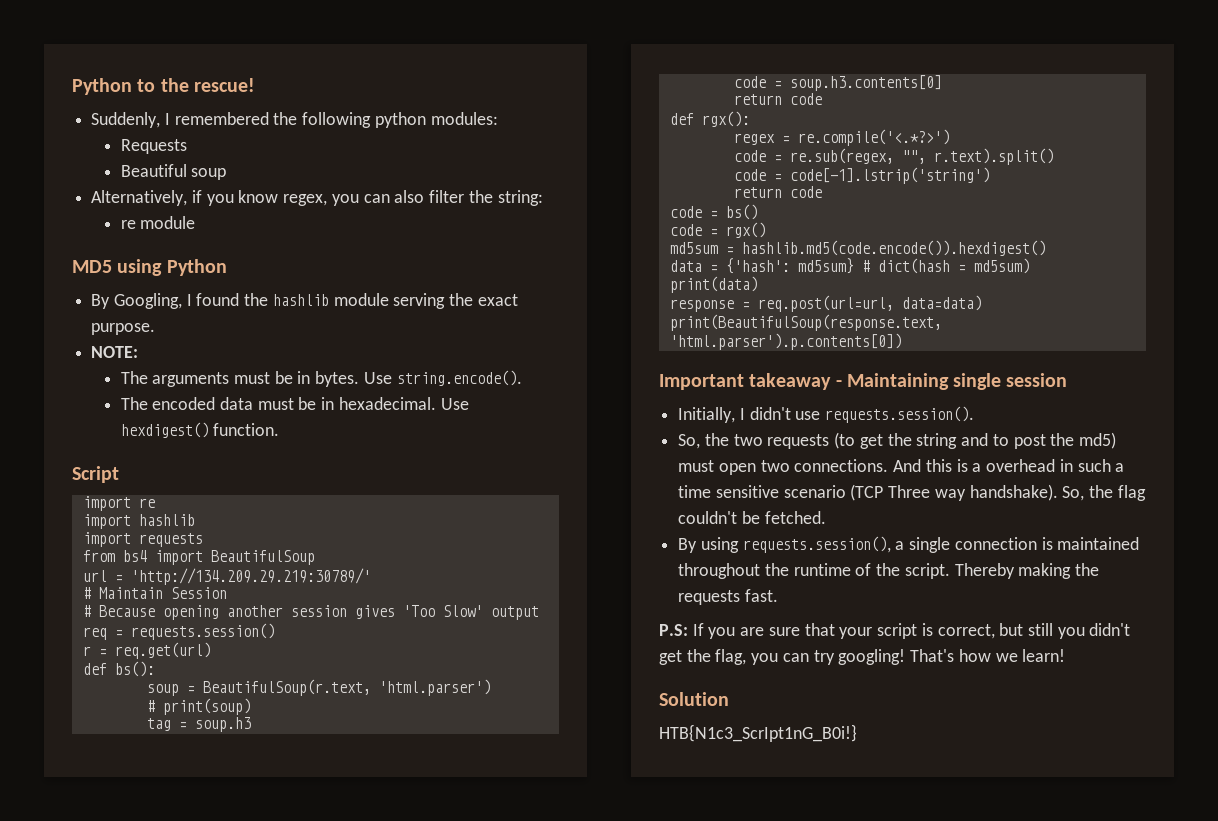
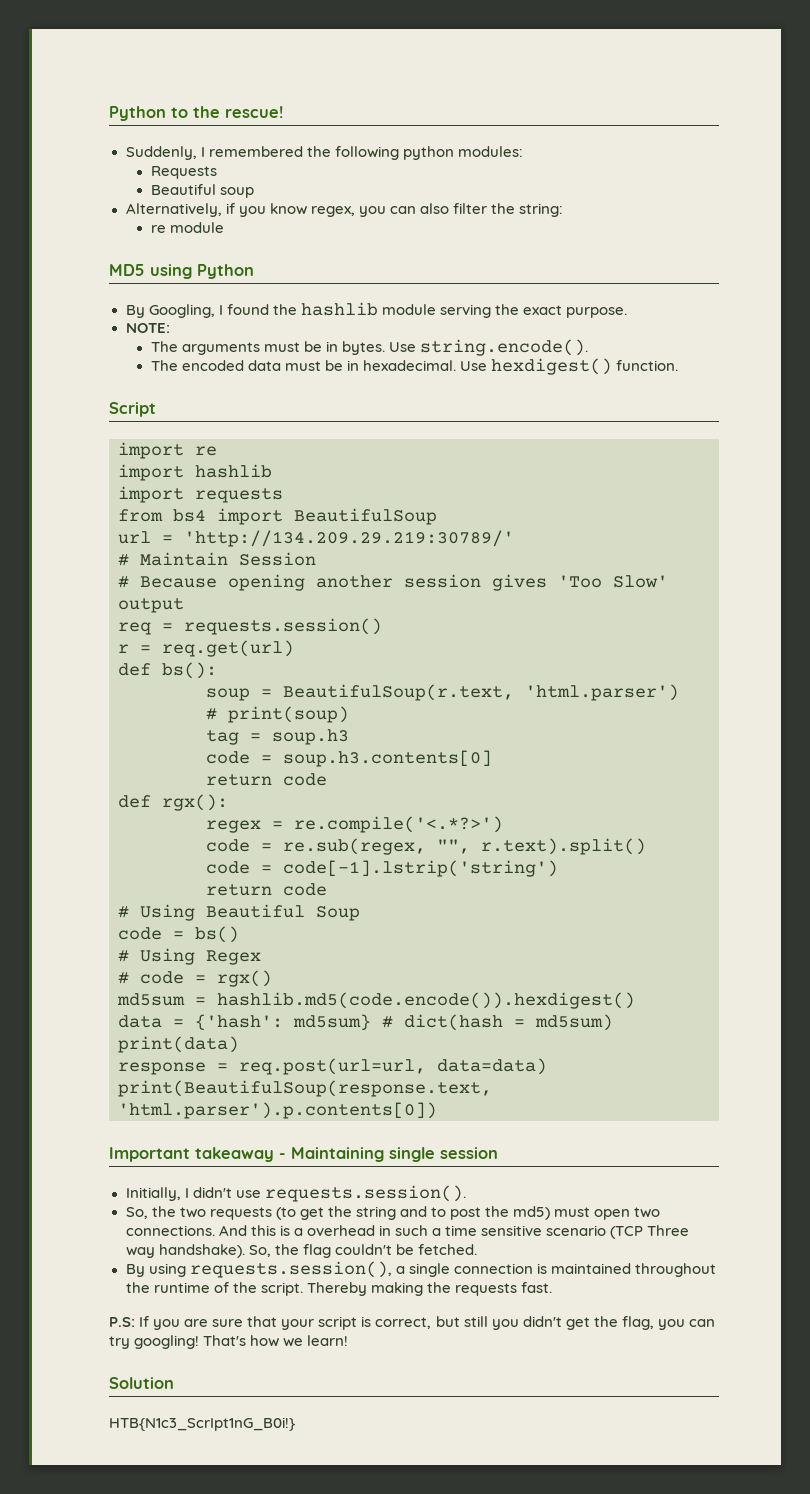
(822, 192) none -> [118,904,360,921] // # Using Beautiful Soup
(758, 212) none -> [118,948,261,965] [118,972,129,984] # Using Regex // #

